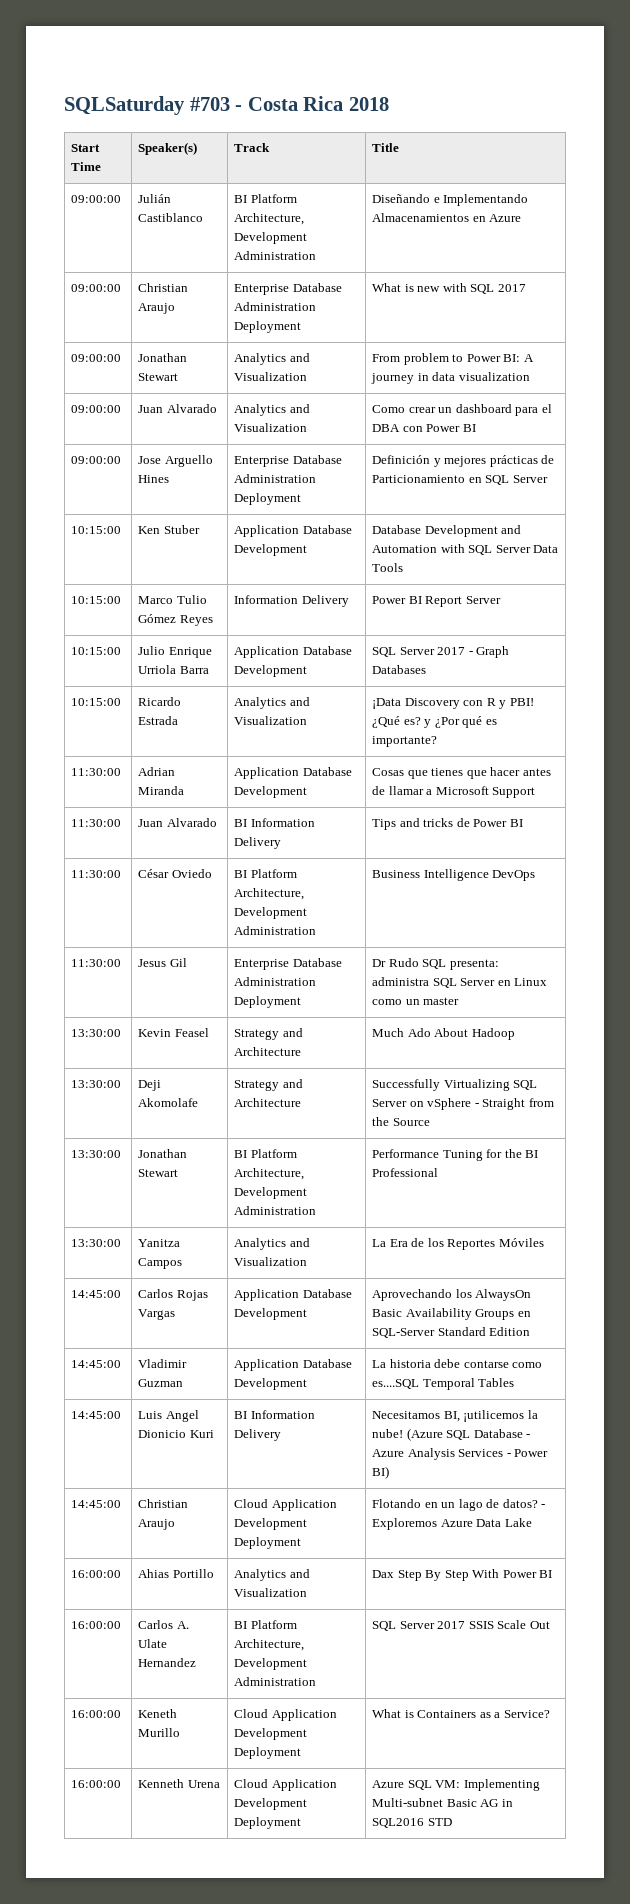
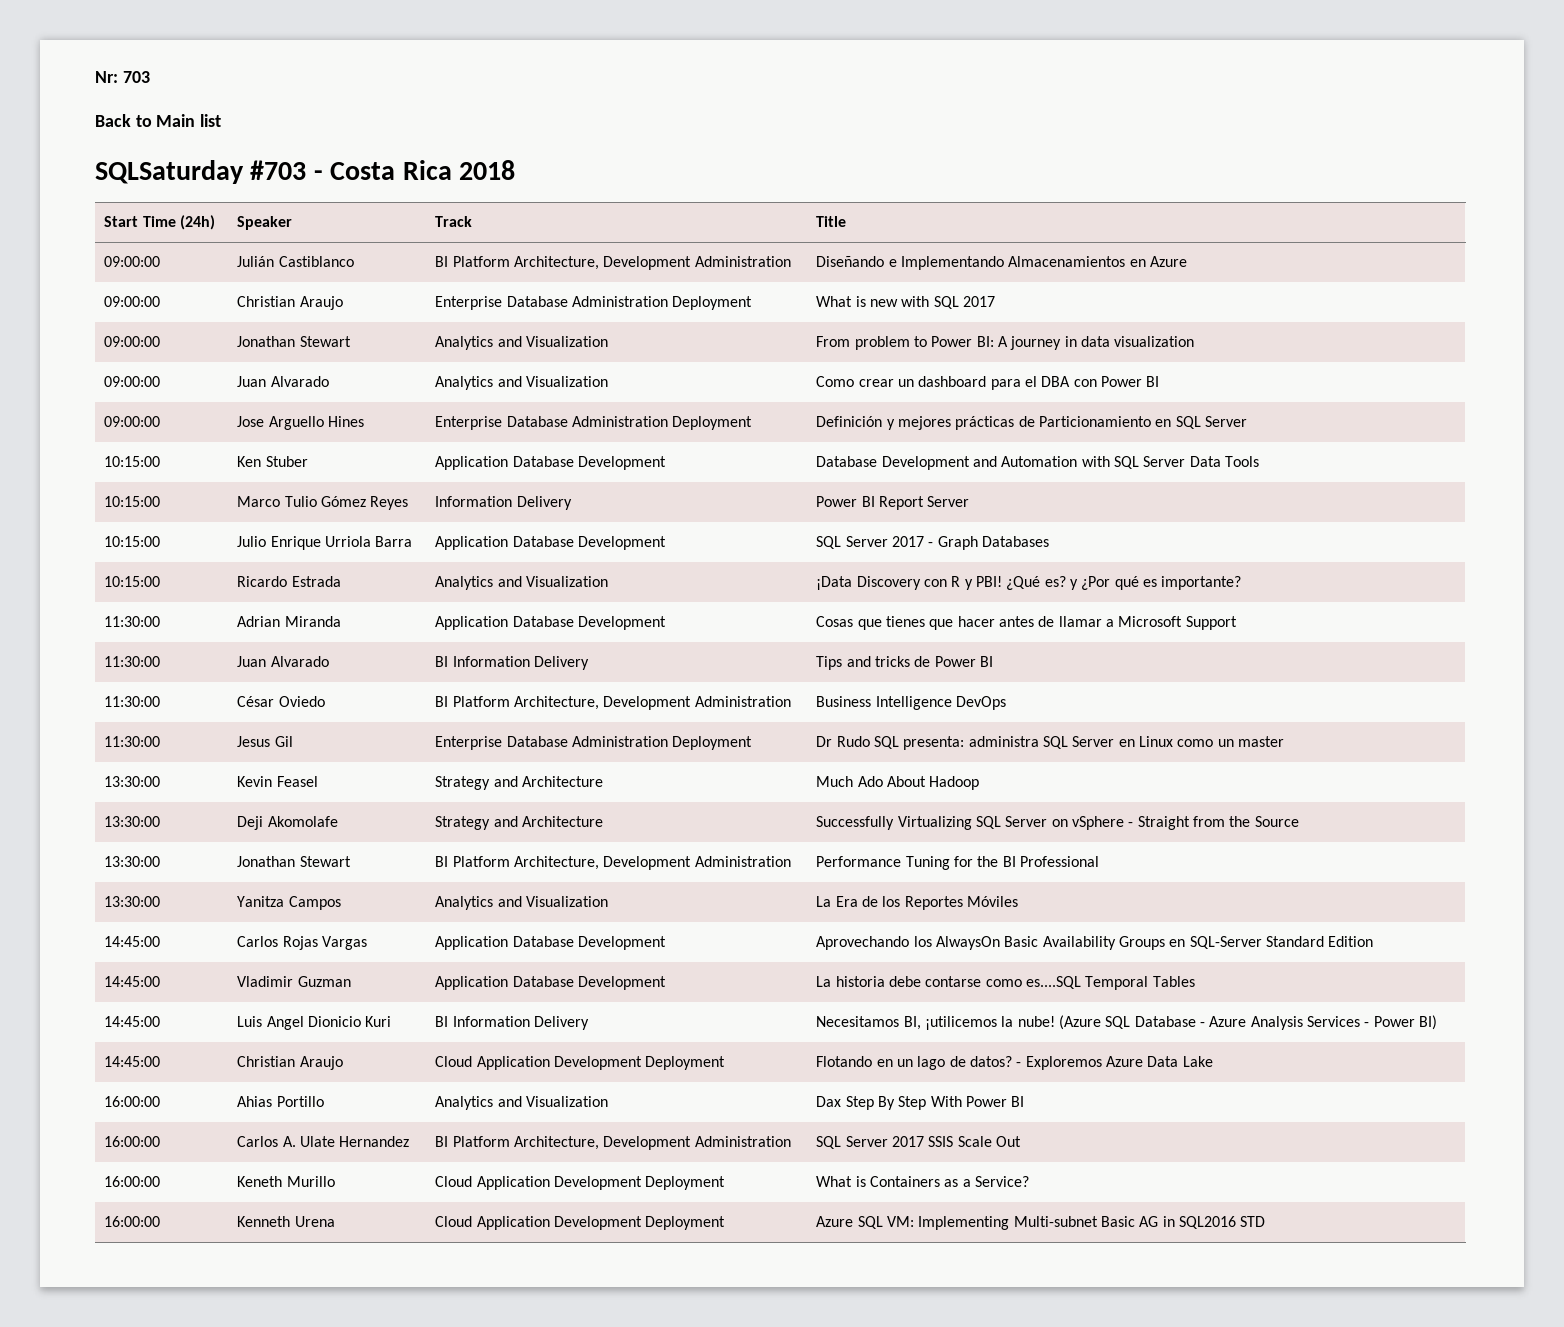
(64, 105) none -> [95,71,150,83] [95,114,222,127] Nr: 703 // Back to Main list //
[138,142,198,155] | Speaker(s) -> [180,215,216,230] [237,216,293,230] (24h) | Speaker

